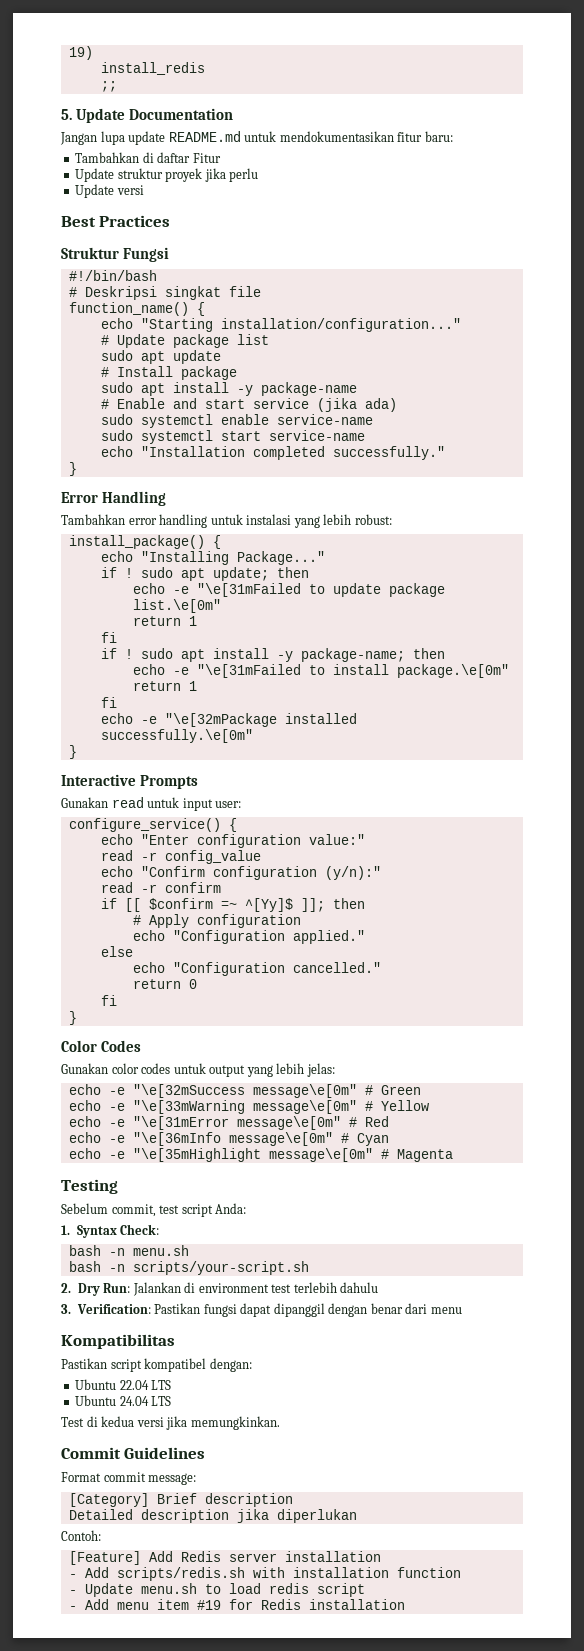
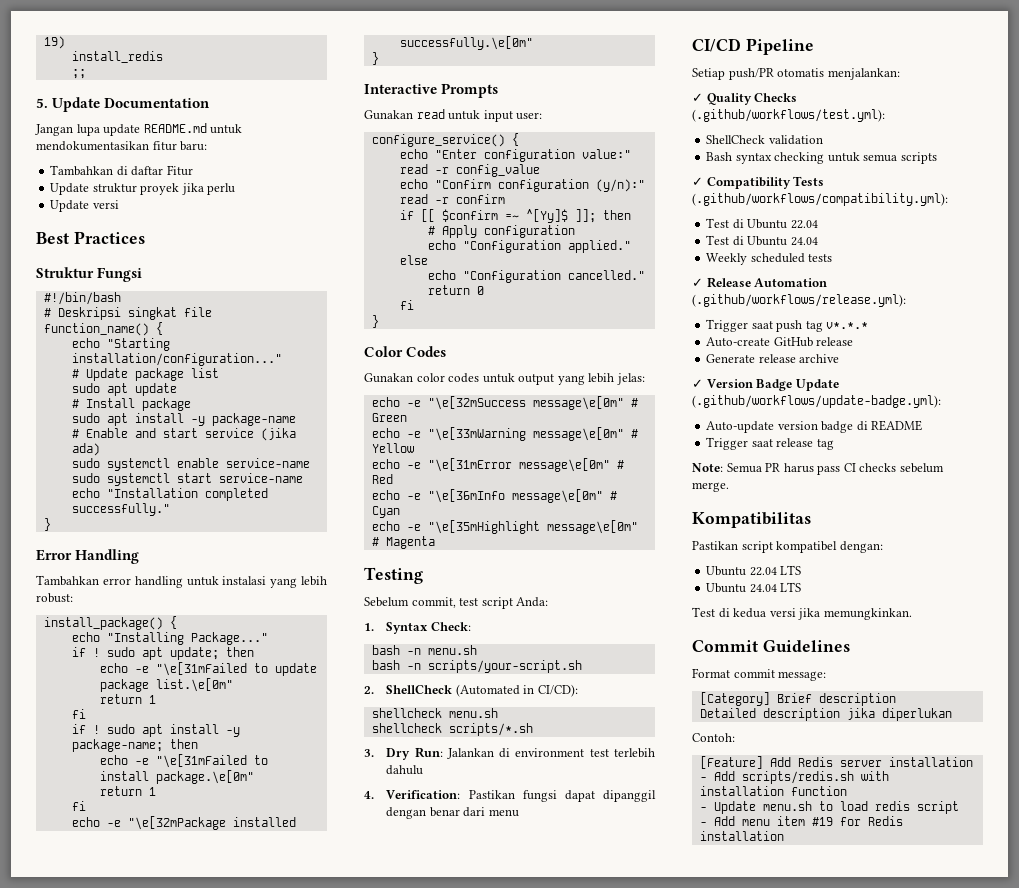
(71, 1288) none -> [386,684,578,697] [371,708,498,718] [371,723,533,736] [364,749,374,757] ShellCheck (Automated in CI/CD): // shellcheck menu.sh // shellcheck scripts/*.sh // 3.
[61,1304,71,1314] 3. -> [364,791,374,799] 4.
(462, 1310) none -> [692,38,814,55] [692,68,900,80] [692,93,798,105] [692,109,885,122] [706,135,823,145] [706,152,937,164] [692,176,825,189] [692,193,948,206] [706,218,818,229] [706,235,818,246] [706,253,833,265] [692,277,828,288] [692,294,906,307] [706,319,869,332] [706,337,854,347] [706,354,840,363] [692,379,839,391] [692,395,941,408] [706,420,923,433] [706,437,834,450] [692,463,944,475] [692,482,729,492] // CI/CD Pipeline // Setiap push/PR otomatis menjalankan: // ✓ Quality Checks (.github/workflows/test.yml): // ShellCheck validation // Bash syntax checking untuk semua scripts // ✓ Compatibility Tests (.github/workflows/compatibility.yml): // Test di Ubuntu 22.04 // Test di Ubuntu 24.04 // Weekly scheduled tests // ✓ Release Automation (.github/workflows/release.yml): // Trigger saat push tag v*.*.* // Auto-create GitHub release // Generate release archive // ✓ Version Badge Update (.github/workflows/update-badge.yml): // Auto-update version badge di README // Trigger saat release tag // Note: Semua PR harus pass CI checks sebelum merge.

